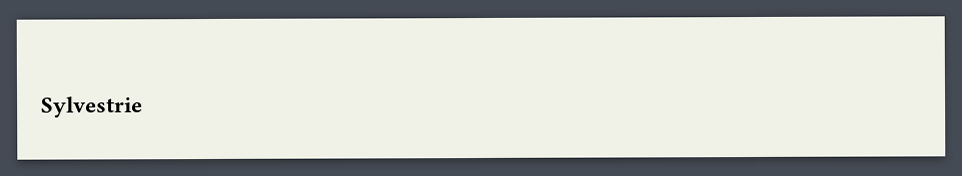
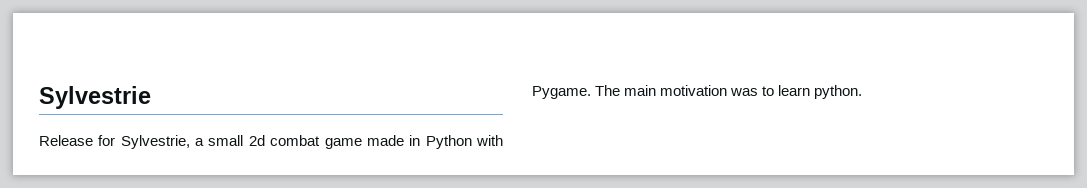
(143, 107) none -> [39,135,504,149] [532,85,863,99] // Release for Sylvestrie, a small 2d combat game made in Python with Pygame. The main motivation was to learn python.

